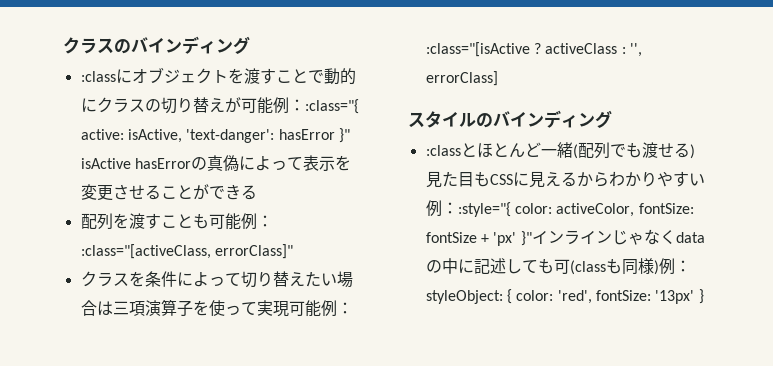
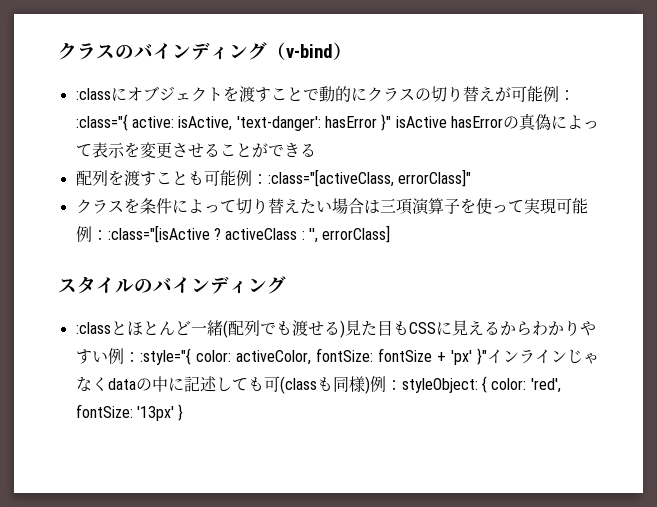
(250, 45) none -> [267,42,352,60] （v-bind）

